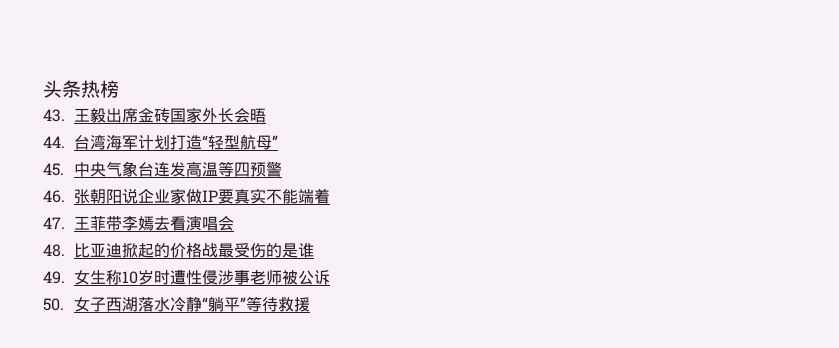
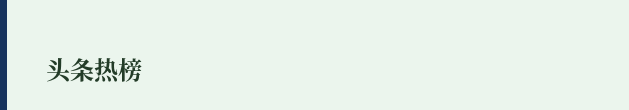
[43,107,267,123] [43,134,279,150] [43,161,283,177] [43,188,331,204] [43,215,235,231] [43,243,315,258] [43,270,331,285] [43,296,311,312] // 43.王毅出席金砖国家外长会晤 // 44.台湾海军计划打造“轻型航母” // 45.中央气象台连发高温等四预警 // 46.张朝阳说企业家做IP要真实不能端着 // 47.王菲带李嫣去看演唱会 // 48.比亚迪掀起的价格战最受伤的是谁 // 49.女生称10岁时遭性侵涉事老师被公诉 // 50.女子西湖落水冷静“躺平”等待救援 -> (142, 70) none

